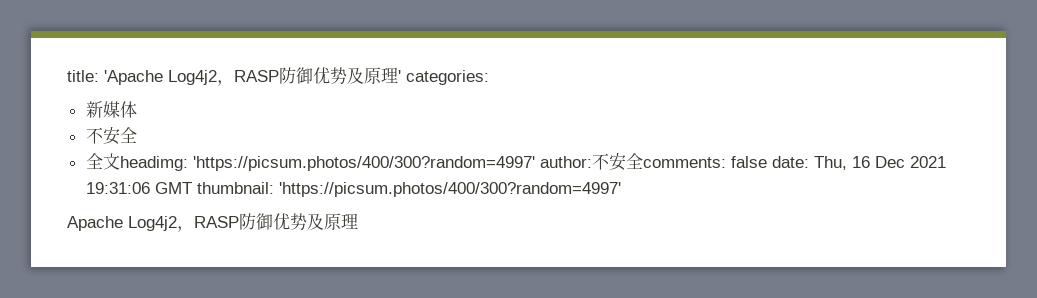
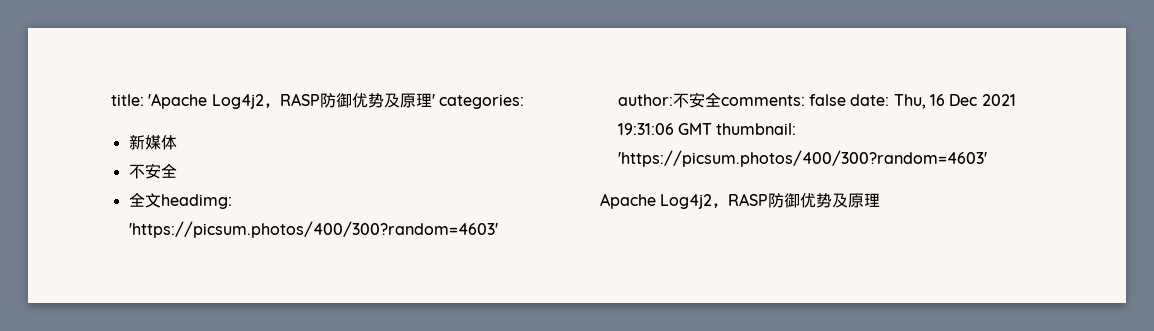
[192,156,535,171] 'https://picsum.photos/400/300?random=4997' -> [128,221,498,238] 'https://picsum.photos/400/300?random=4603'
[278,182,621,197] 'https://picsum.photos/400/300?random=4997' -> [617,150,987,167] 'https://picsum.photos/400/300?random=4603'

